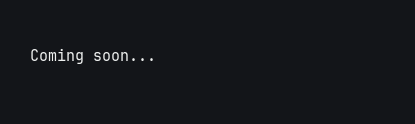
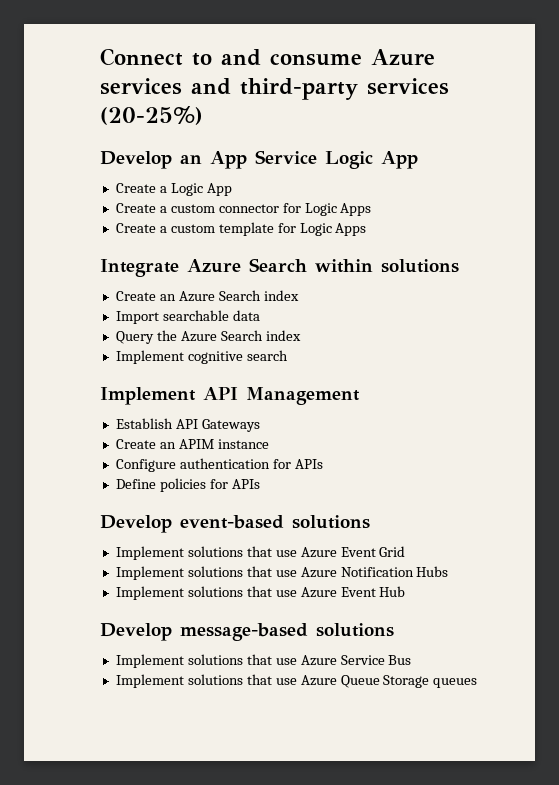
[30,48,156,64] Coming soon... -> [100,48,435,66] [100,78,449,100] [100,105,203,125] [100,150,418,169] [115,183,232,196] [115,203,372,216] [115,222,367,236] [100,258,459,277] [115,290,299,302] [115,310,260,324] [115,330,301,344] [115,350,288,364] [100,387,360,405] [115,418,260,432] [115,439,269,449] [115,458,323,472] [115,478,260,492] [100,515,370,533] [115,546,406,560] [115,566,449,580] [115,586,406,600] [100,623,394,641] [115,654,412,668] [115,674,478,688] Connect to and consume Azure services and third-party services (20-25%) // Develop an App Service Logic App // Create a Logic App // Create a custom connector for Logic Apps // Create a custom template for Logic Apps // Integrate Azure Search within solutions // Create an Azure Search index // Import searchable data // Query the Azure Search index // Implement cognitive search // Implement API Management // Establish API Gateways // Create an APIM instance // Configure authentication for APIs // Define policies for APIs // Develop event-based solutions // Implement solutions that use Azure Event Grid // Implement solutions that use Azure Notification Hubs // Implement solutions that use Azure Event Hub // Develop message-based solutions // Implement solutions that use Azure Service Bus // Implement solutions that use Azure Queue Storage queues

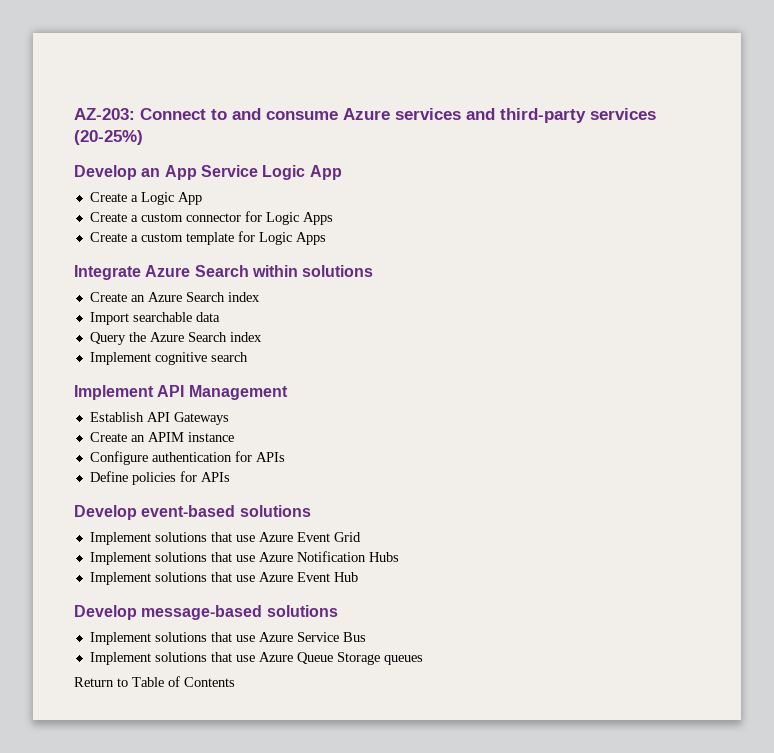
(100, 57) none -> [74,108,135,120] AZ-203:
(478, 683) none -> [74,676,235,687] // Return to Table of Contents

